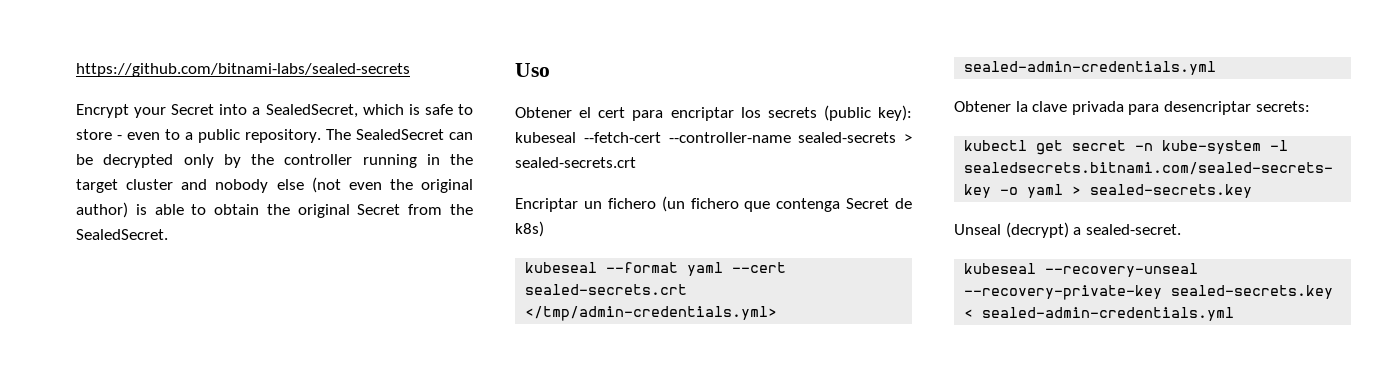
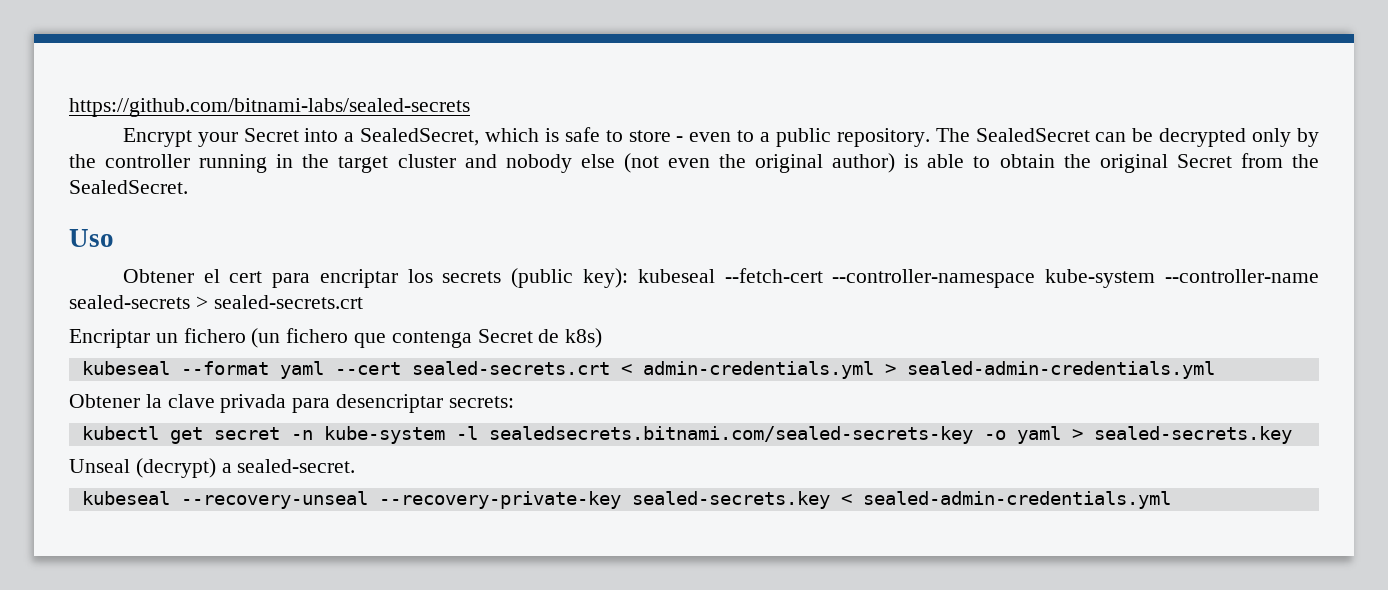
(661, 137) none -> [832,269,1156,288] --controller-namespace kube-system
[525,306,778,321] </tmp/admin-credentials.yml> -> [620,361,896,379] < admin-credentials.yml >

